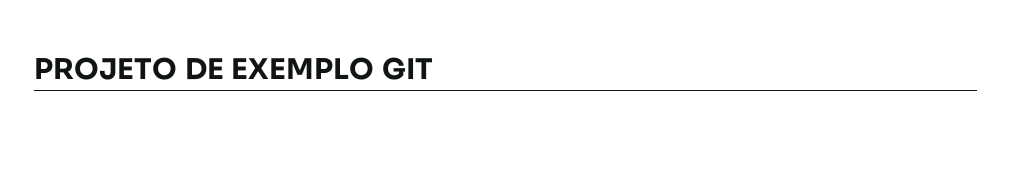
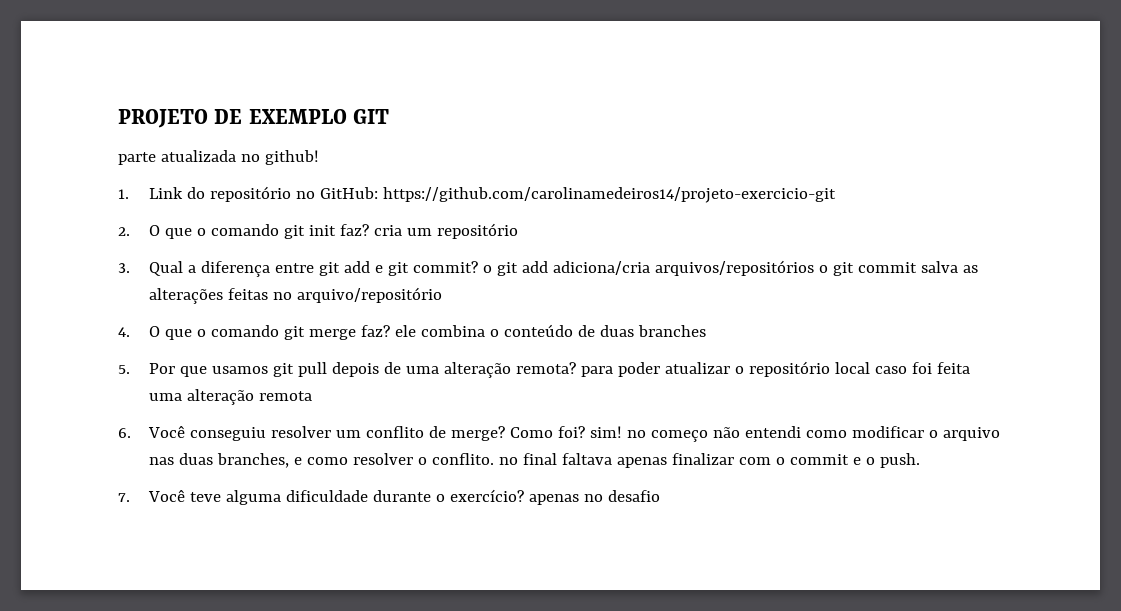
(434, 68) none -> [118,150,319,165] [118,186,836,203] [118,223,518,239] [118,260,978,277] [148,287,442,304] [118,324,706,340] [118,361,970,378] [148,389,312,405] [118,426,1000,442] [148,453,920,468] [118,489,660,505] // parte atualizada no github! // 1. Link do repositório no GitHub: https://github.com/carolinamedeiros14/projeto-exercicio-git // 2. O que o comando git init faz? cria um repositório // 3. Qual a diferença entre git add e git commit? o git add adiciona/cria arquivos/repositórios o git commit salva as alterações feitas no arquivo/repositório // 4. O que o comando git merge faz? ele combina o conteúdo de duas branches // 5. Por que usamos git pull depois de uma alteração remota? para poder atualizar o repositório local caso foi feita uma alteração remota // 6. Você conseguiu resolver um conflito de merge? Como foi? sim! no começo não entendi como modificar o arquivo nas duas branches, e como resolver o conflito. no final faltava apenas finalizar com o commit e o push. // 7. Você teve alguma dificuldade durante o exercício? apenas no desafio

